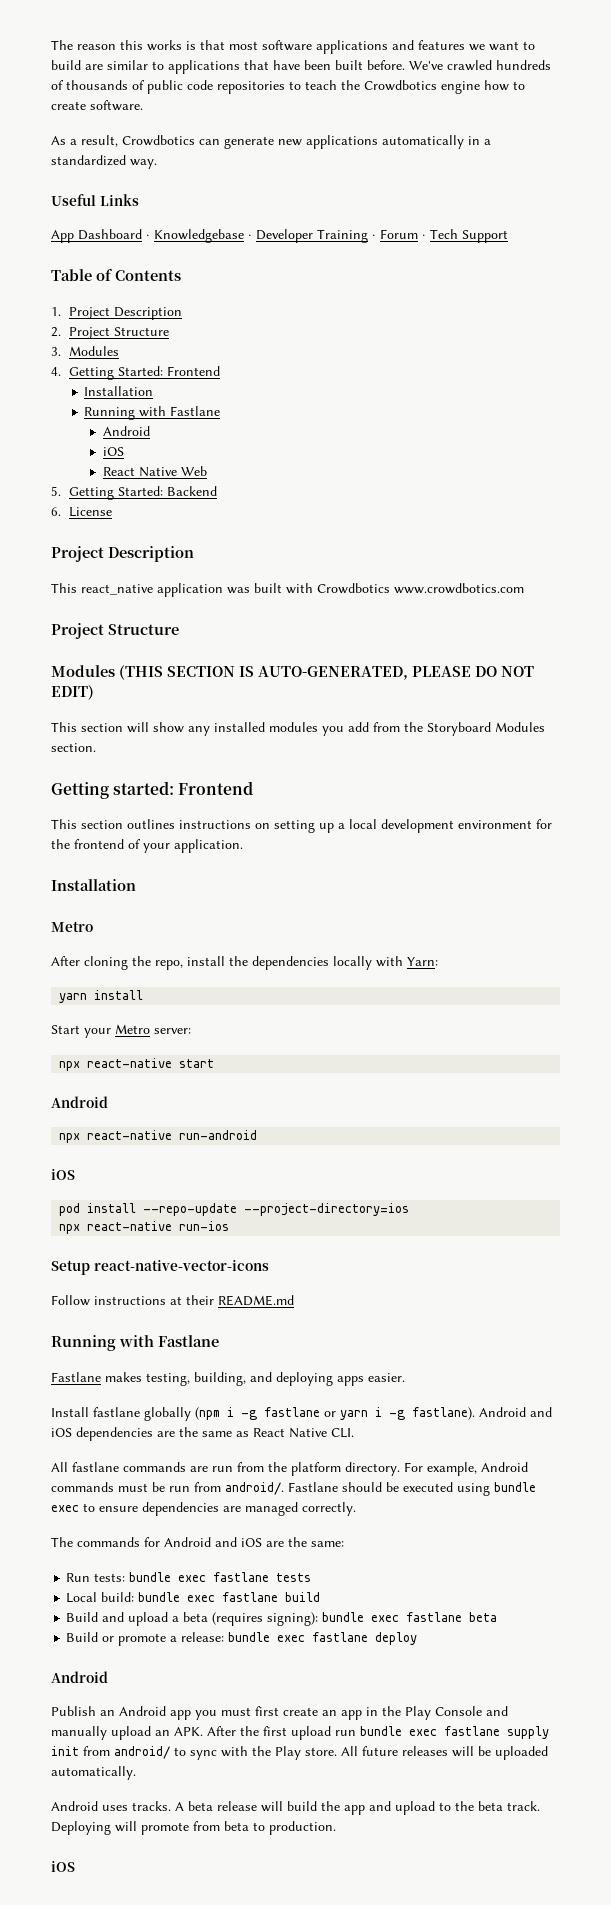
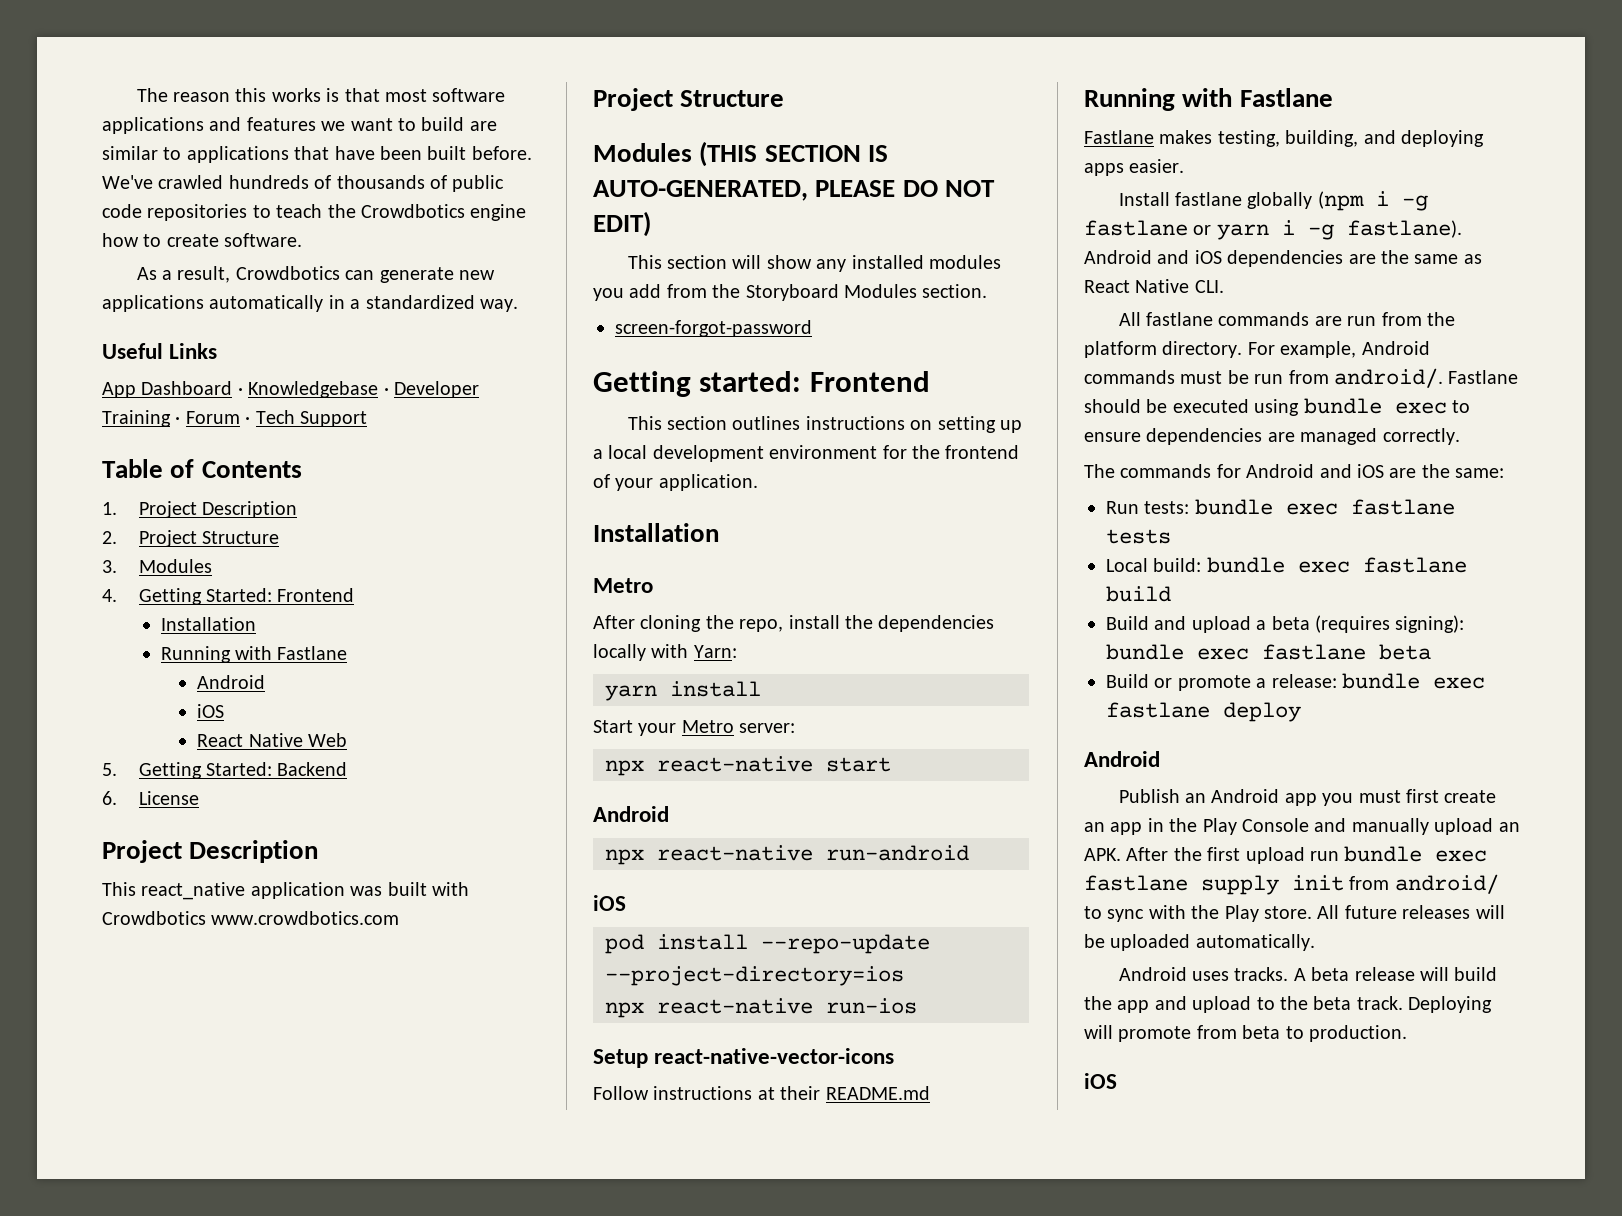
(96, 747) none -> [615,320,812,337] // screen-forgot-password

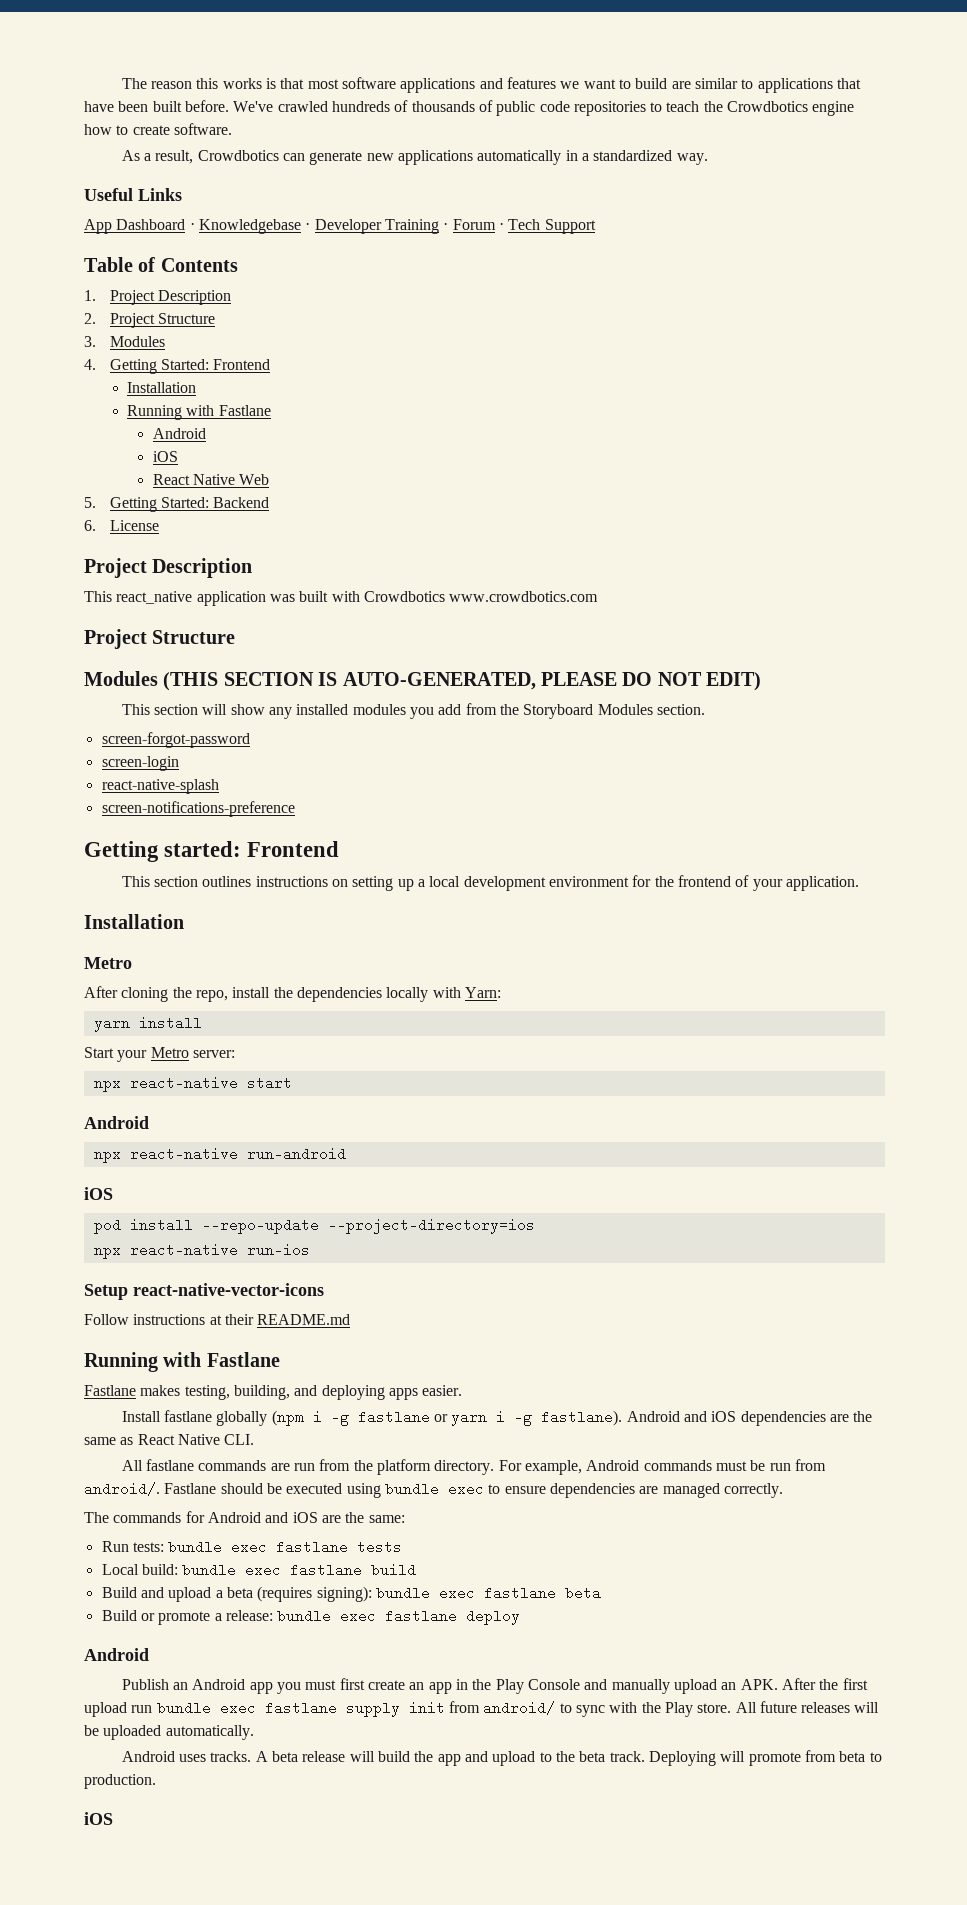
(812, 328) none -> [101,756,179,771] [101,779,219,794] [101,801,295,817] // screen-login // react-native-splash // screen-notifications-preference

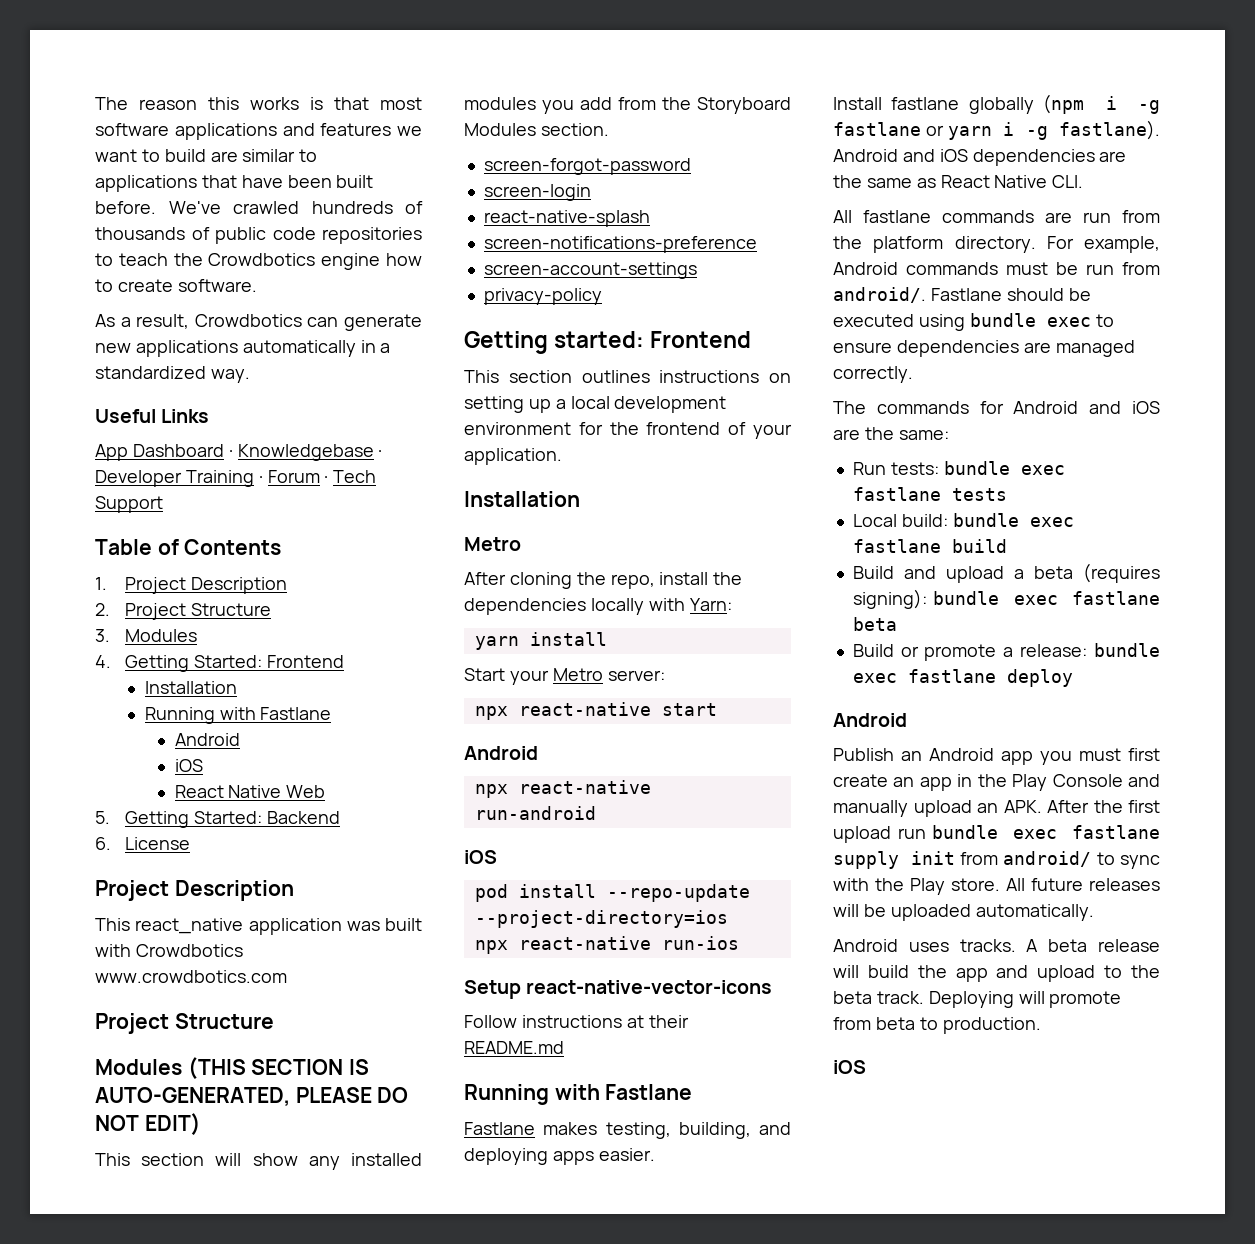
(295, 809) none -> [483,262,697,279] [483,288,602,305] // screen-account-settings // privacy-policy

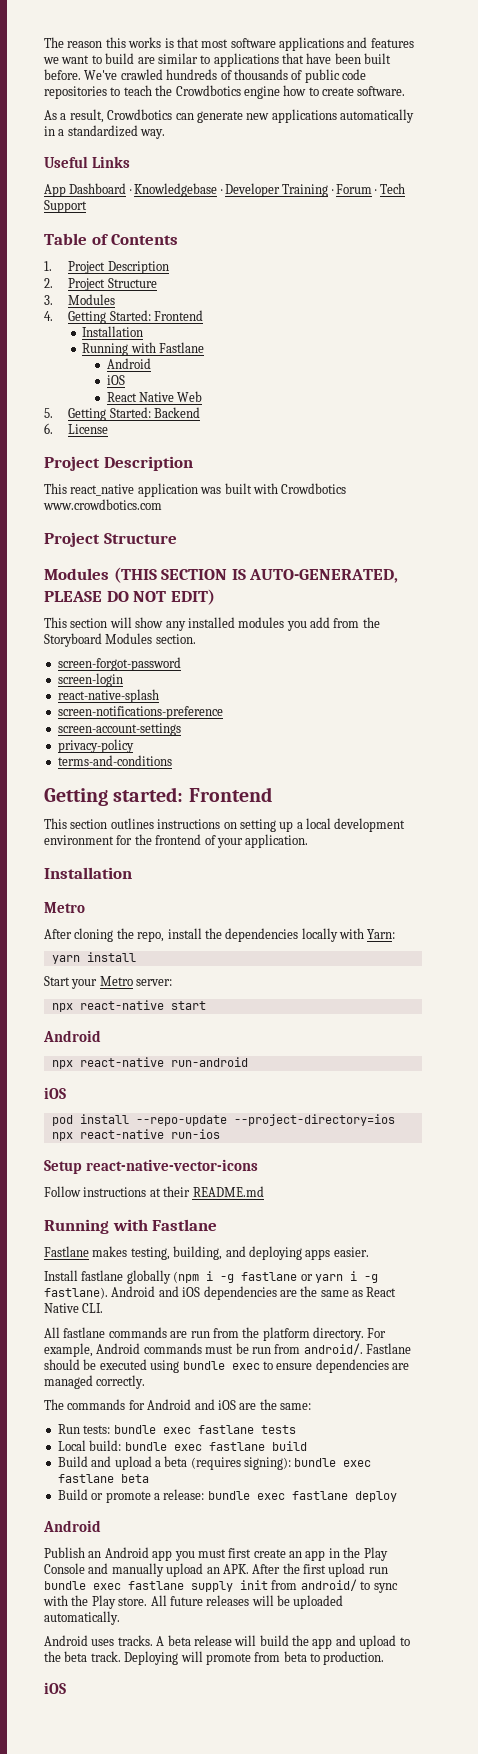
(602, 296) none -> [57,755,172,766] // terms-and-conditions

